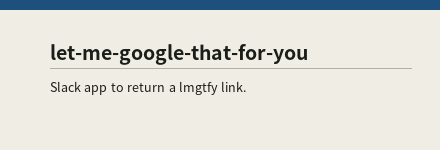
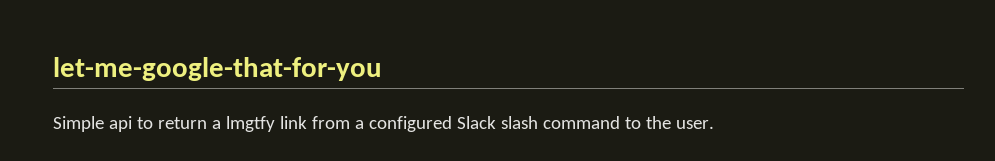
[50,81,108,95] Slack app -> [53,116,132,132] Simple api
[221,81,247,92] link. -> [279,116,714,132] link from a configured Slack slash command to the user.

